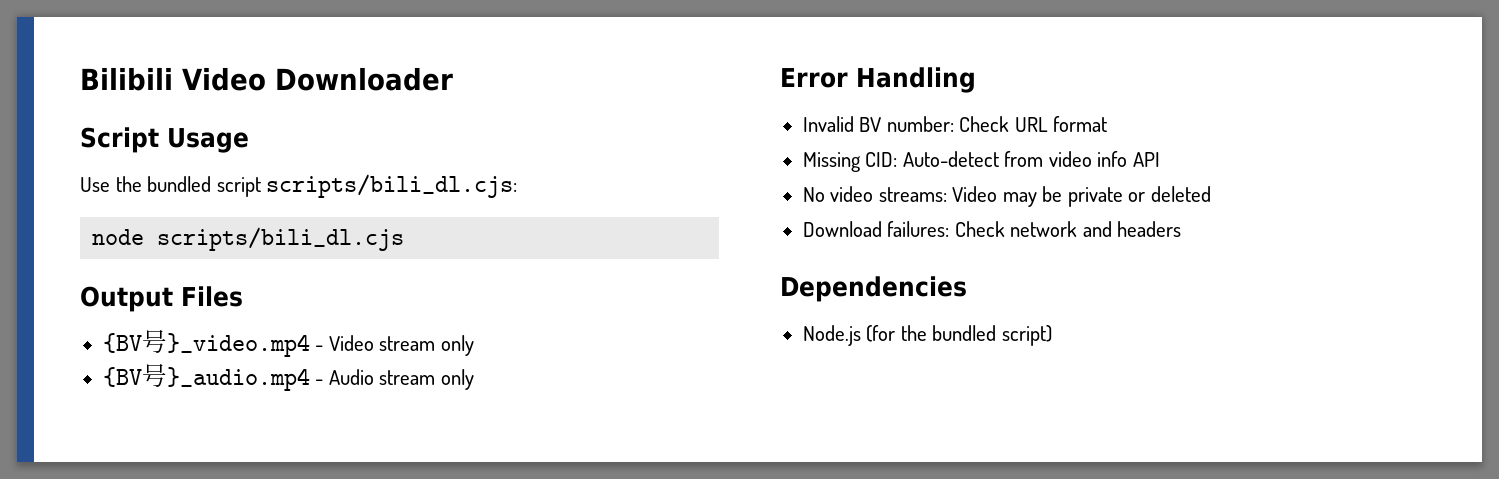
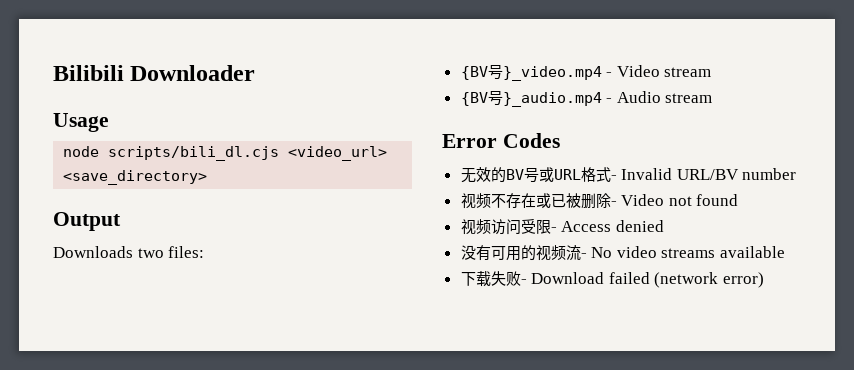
[182,67,266,91] Video -> (124, 73) none
[80,127,159,153] Script -> (256, 73) none
[80,174,518,198] // Use the bundled script scripts/bili_dl.cjs: -> (109, 122) none
(405, 239) none -> [288,146,388,161] [63,170,208,185] <video_url> <save_directory>
[181,286,243,307] Files -> [53,246,205,258] // Downloads two files:
[440,335,474,356] only -> (712, 72) none
[440,369,474,390] only -> (713, 98) none
[856,67,976,93] [802,116,1108,132] [802,151,1160,172] [802,186,1211,207] [802,221,1182,237] [780,276,967,302] [802,325,1052,346] Handling // Invalid BV number: Check URL format // Missing CID: Auto-detect from video info API // No video streams: Video may be private or deleted // Download failures: Check network and headers // Dependencies // Node.js (for the bundled script) -> [502,133,560,148] [460,167,797,183] [460,193,739,209] [460,219,664,235] [460,245,786,261] [460,271,765,288] Codes // 无效的BV号或URL格式- Invalid URL/BV number // 视频不存在或已被删除- Video not found // 视频访问受限- Access denied // 没有可用的视频流- No video streams available // 下载失败- Download failed (network error)

